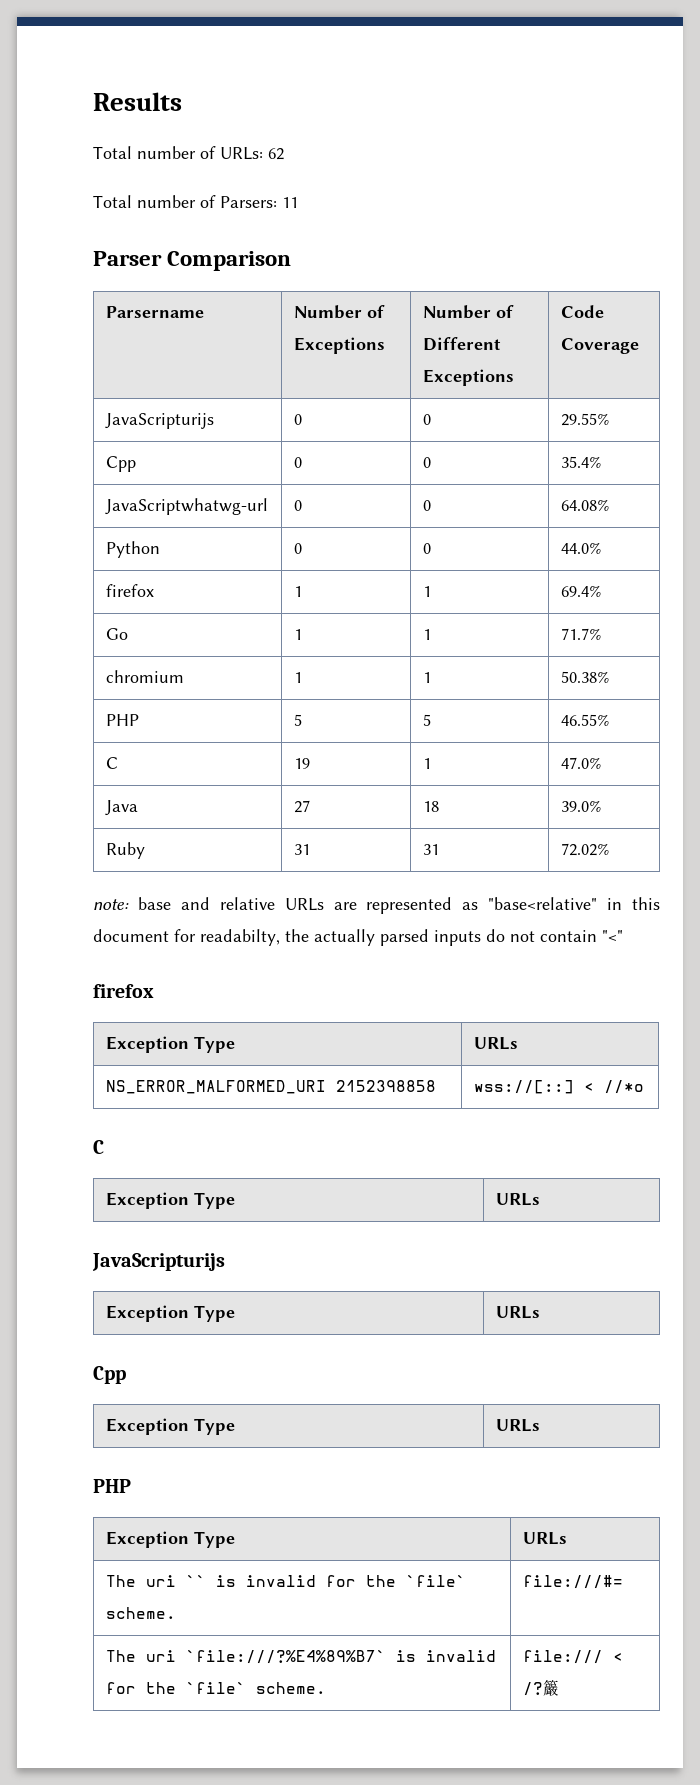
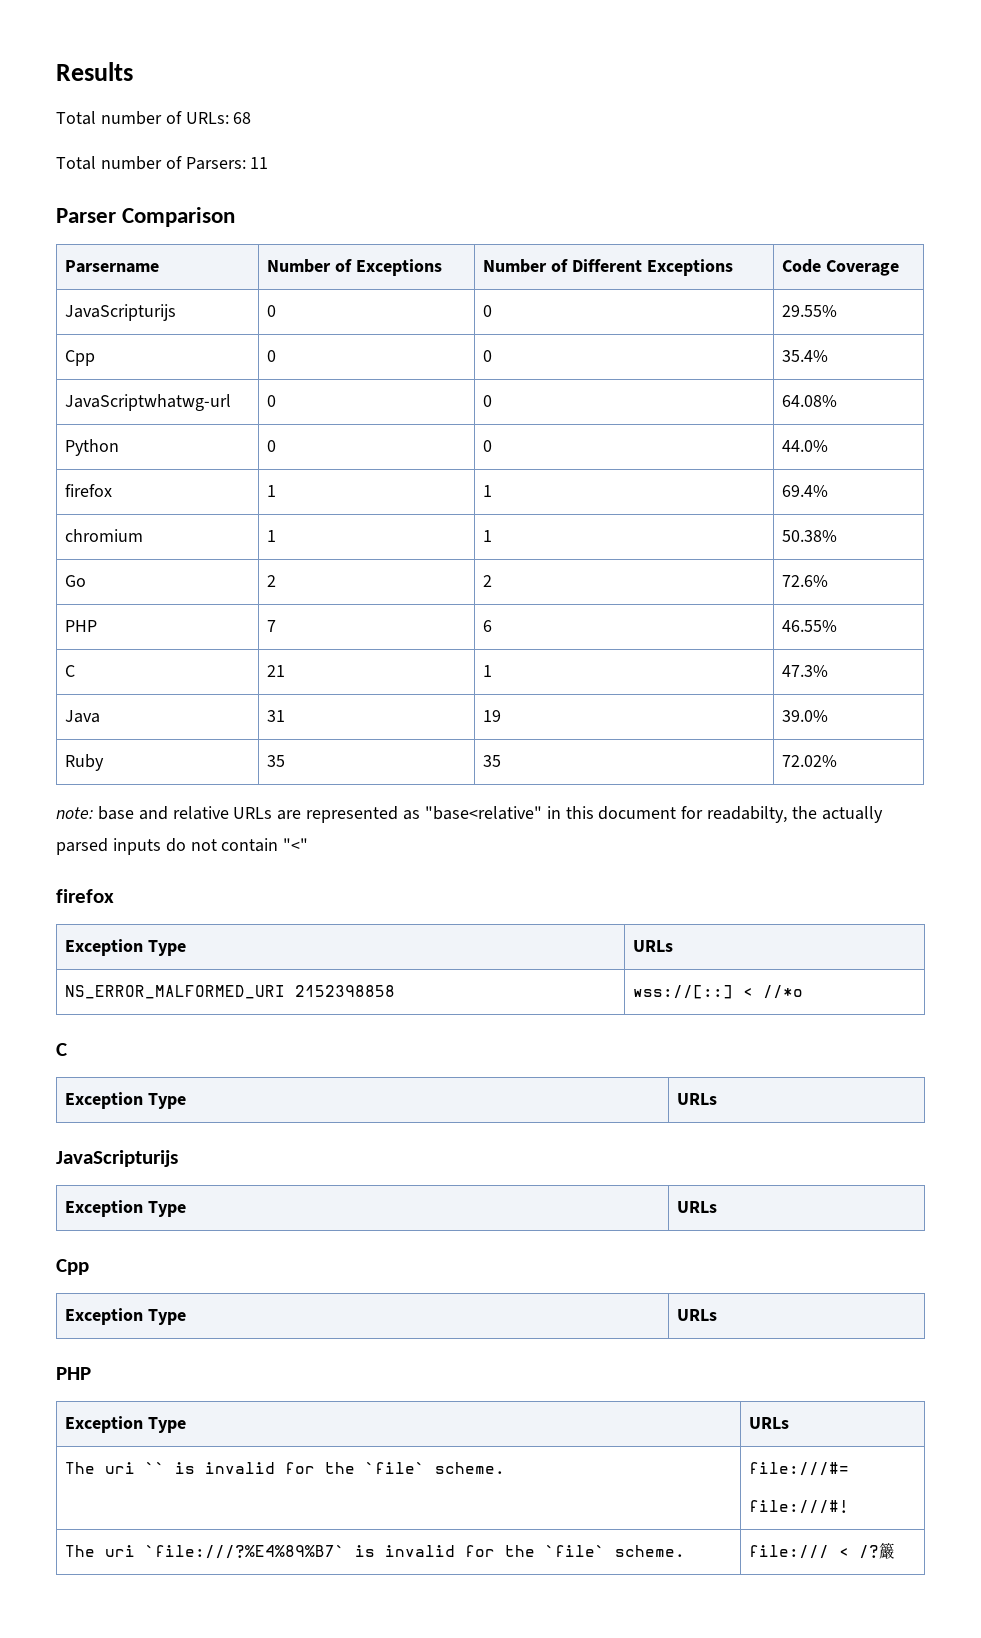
[268,148,284,160] 62 -> [233,112,252,124] 68
[105,628,128,640] [293,629,302,640] [422,629,431,640] [560,628,601,640] // Go | 1 | 1 | 71.7% -> (829, 491) none
(609, 677) none -> [65,575,87,587] [267,575,277,587] [483,575,493,587] [782,575,829,587] // Go | 2 | 2 | 72.6%
[293,714,302,726] [422,714,431,726] 5 | 5 -> [267,620,277,632] [483,620,493,632] 7 | 6
[293,758,310,769] [422,758,431,769] [560,757,601,769] 19 | 1 | 47.0% -> [267,665,286,677] [483,665,493,677] [782,665,829,677] 21 | 1 | 47.3%
[293,800,310,813] [422,801,439,812] 27 | 18 -> [267,710,286,722] [483,710,502,722] 31 | 19
[293,844,310,855] [422,844,439,855] 31 | 31 -> [267,755,286,767] [483,755,502,767] 35 | 35
(623, 1582) none -> [749,1500,850,1514] // file:///#!

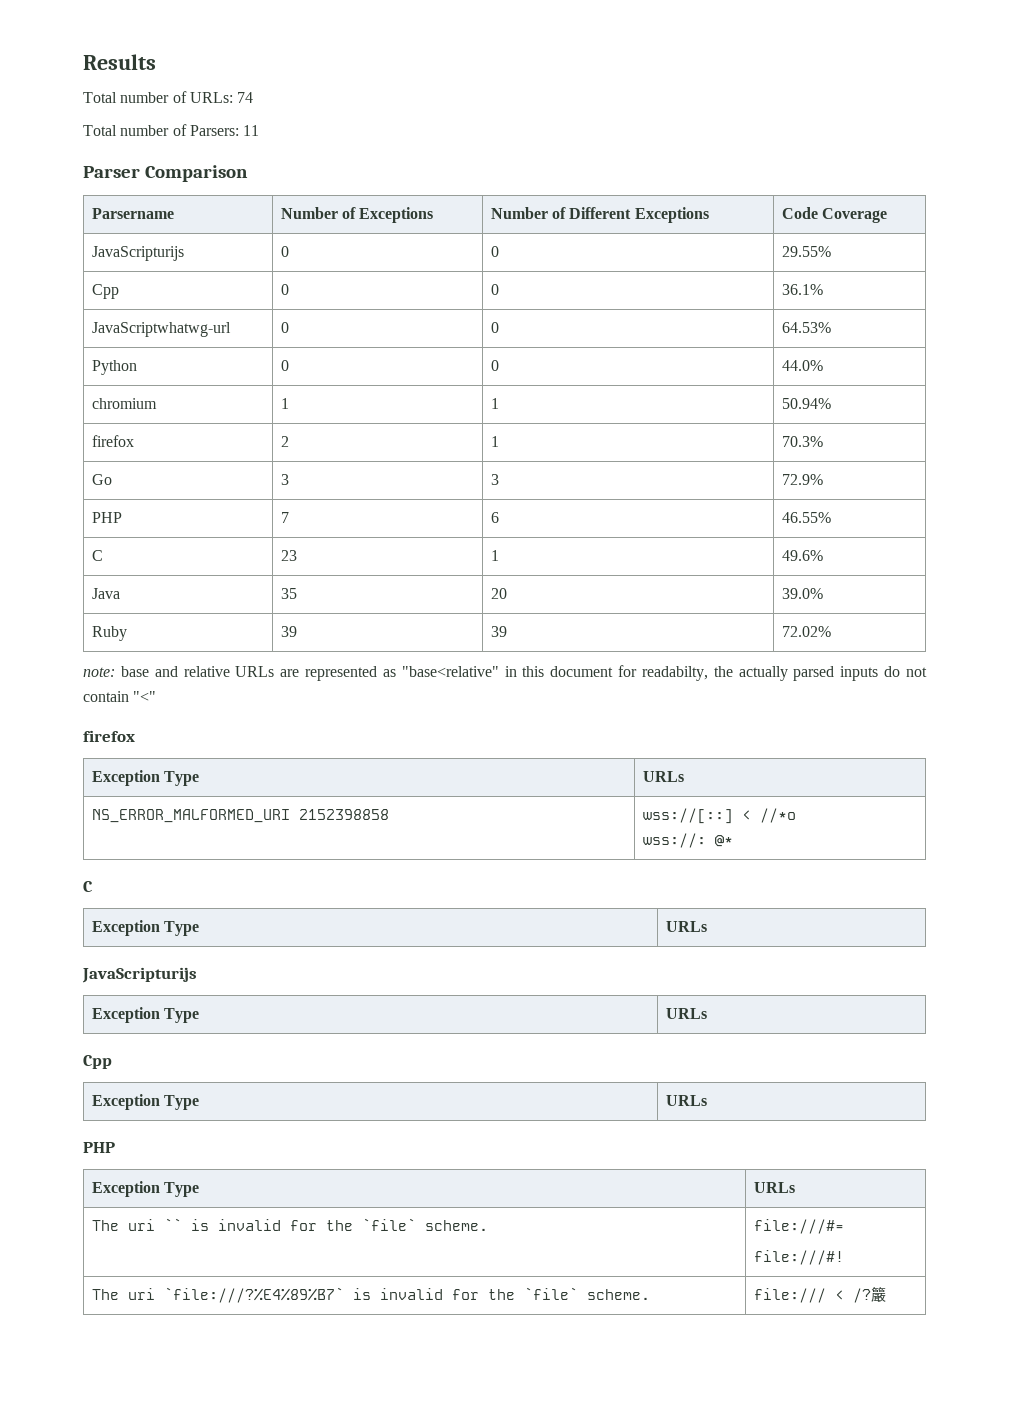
[233,112,252,124] 68 -> [237,92,254,103] 74
[782,350,829,362] 35.4% -> [781,284,823,295] 36.1%
[782,395,838,407] 64.08% -> [781,322,831,333] 64.53%
[65,484,113,497] [267,485,277,497] [483,485,493,497] [782,485,829,497] // firefox | 1 | 1 | 69.4% -> (823, 365) none
[782,530,838,542] [65,575,87,587] [267,575,277,587] [483,575,493,587] [782,575,829,587] 50.38% // Go | 2 | 2 | 72.6% -> [781,398,831,409] [91,435,134,447] [280,436,289,447] [490,436,499,447] [781,436,823,447] [91,474,112,485] [280,474,289,485] [490,474,499,485] [781,474,823,485] 50.94% // firefox | 2 | 1 | 70.3% // Go | 3 | 3 | 72.9%
[267,665,286,677] [483,665,493,677] [782,665,829,677] 21 | 1 | 47.3% -> [280,550,297,561] [490,550,499,561] [781,550,823,561] 23 | 1 | 49.6%
[267,710,286,722] [483,710,502,722] 31 | 19 -> [280,588,297,599] [490,588,507,599] 35 | 20
[267,755,286,767] [483,755,502,767] 35 | 35 -> [280,626,297,637] [490,626,507,637] 39 | 39
(804, 992) none -> [642,833,733,848] // wss://: @*

